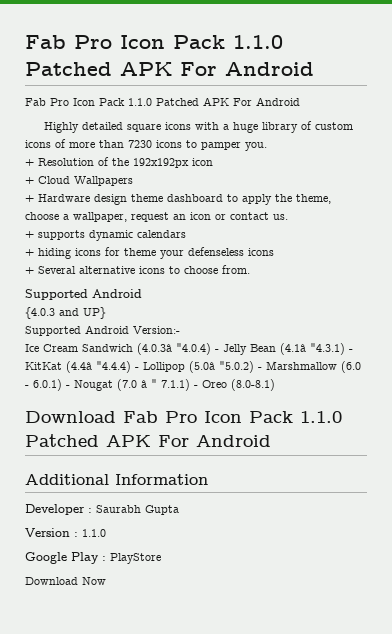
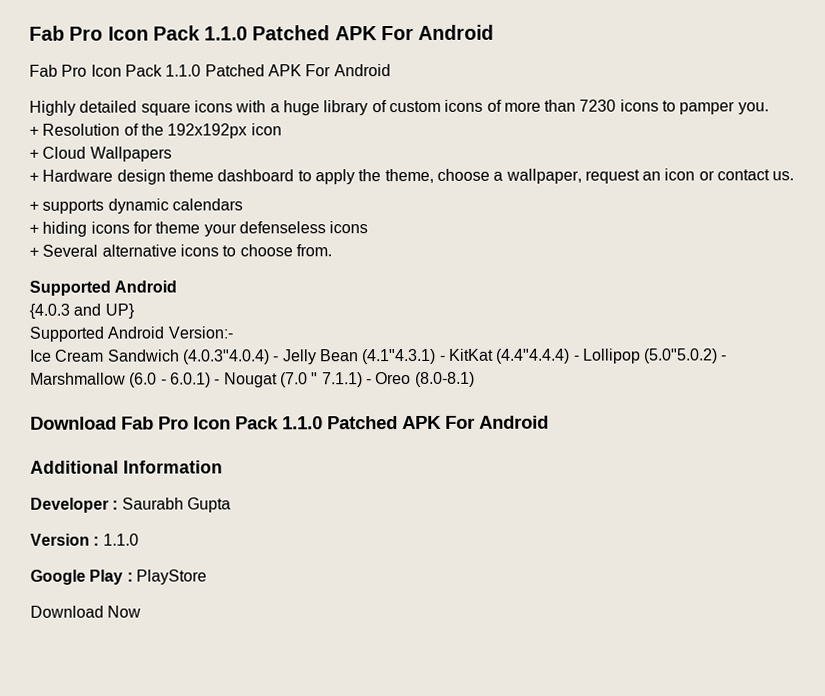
[137,343,211,355] (4.0.3â "4.0.4) -> [182,349,270,365] (4.0.3"4.0.4)
[280,343,353,355] [25,361,254,373] (4.1â "4.3.1) - KitKat (4.4â "4.4.4) - Lollipop (5.0â "5.0.2) -> [362,348,719,365] (4.1"4.3.1) - KitKat (4.4"4.4.4) - Lollipop (5.0"5.0.2)
[141,379,147,388] â -> (308, 380) none

